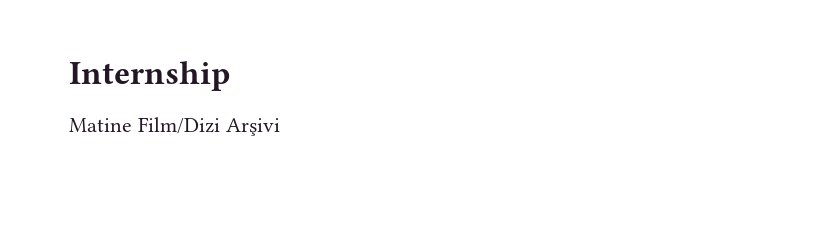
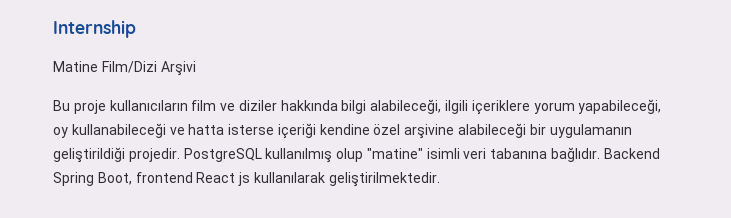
(280, 127) none -> [53,99,662,115] [53,123,632,139] [53,147,660,163] [53,172,440,187] // Bu proje kullanıcıların film ve diziler hakkında bilgi alabileceği, ilgili içeriklere yorum yapabileceği, oy kullanabileceği ve hatta isterse içeriği kendine özel arşivine alabileceği bir uygulamanın geliştirildiği projedir. PostgreSQL kullanılmış olup "matine" isimli veri tabanına bağlıdır. Backend Spring Boot, frontend React js kullanılarak geliştirilmektedir.

